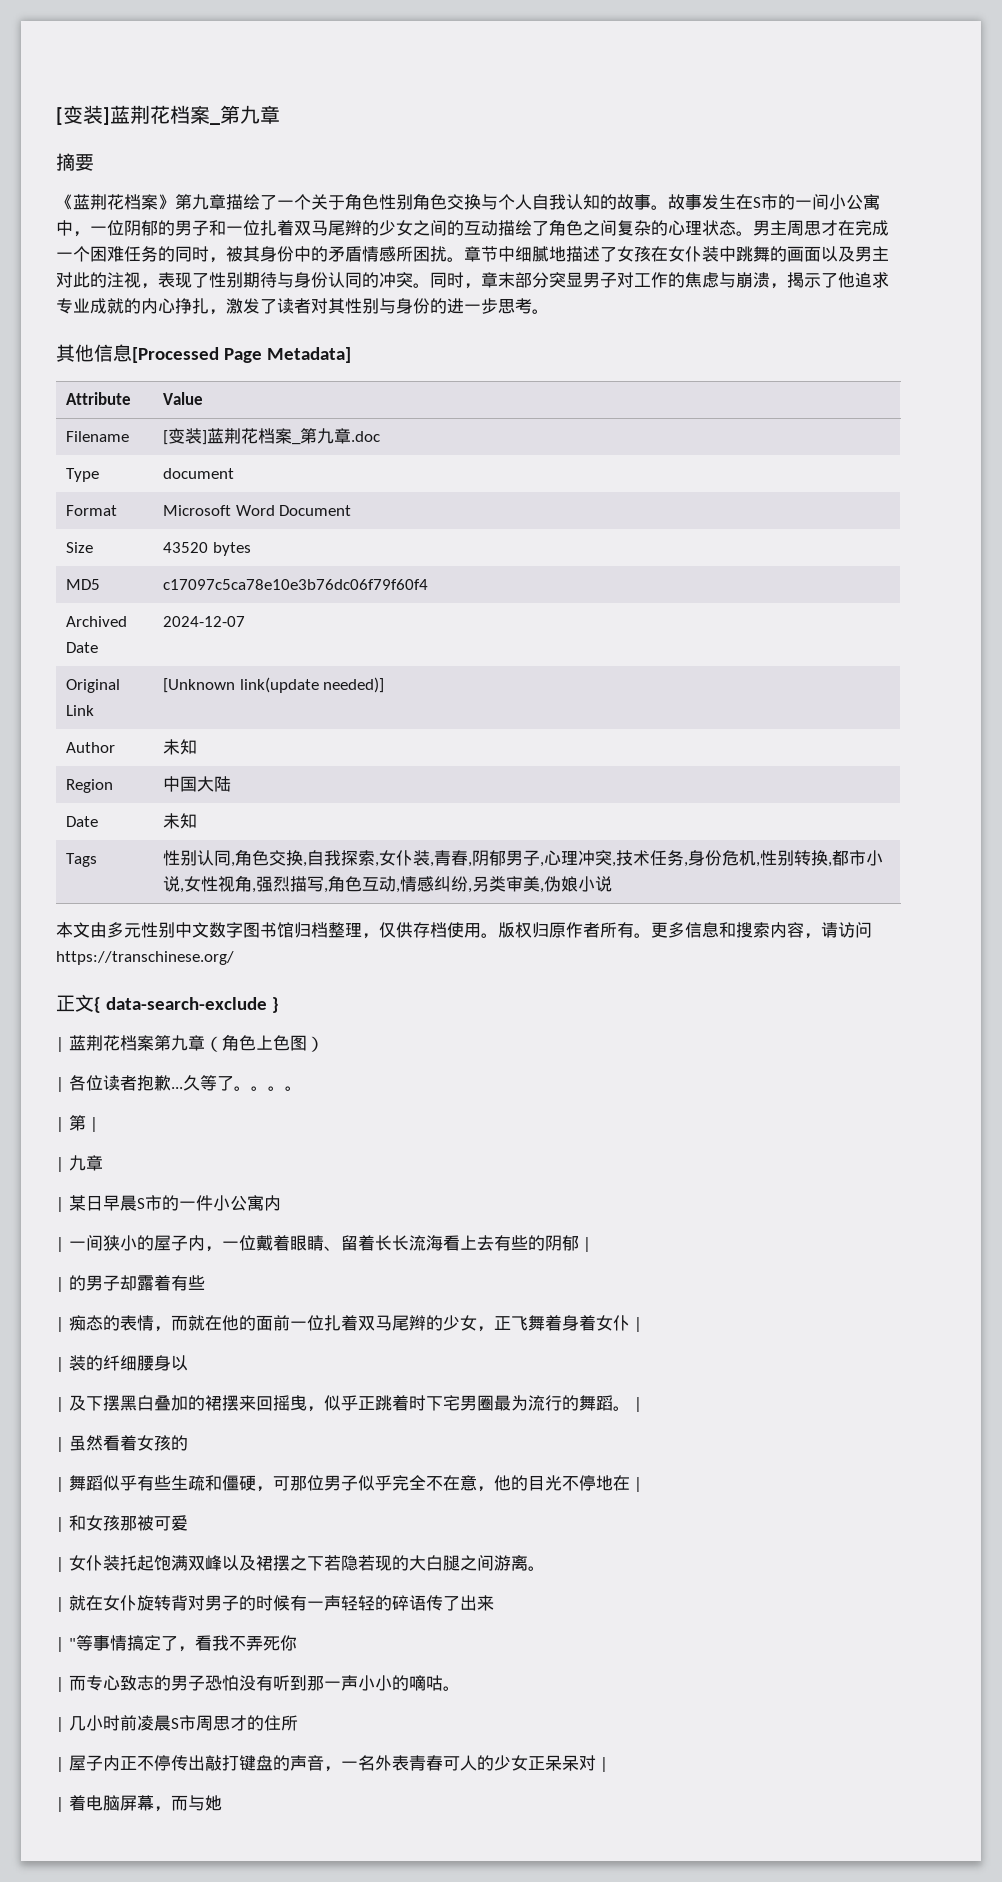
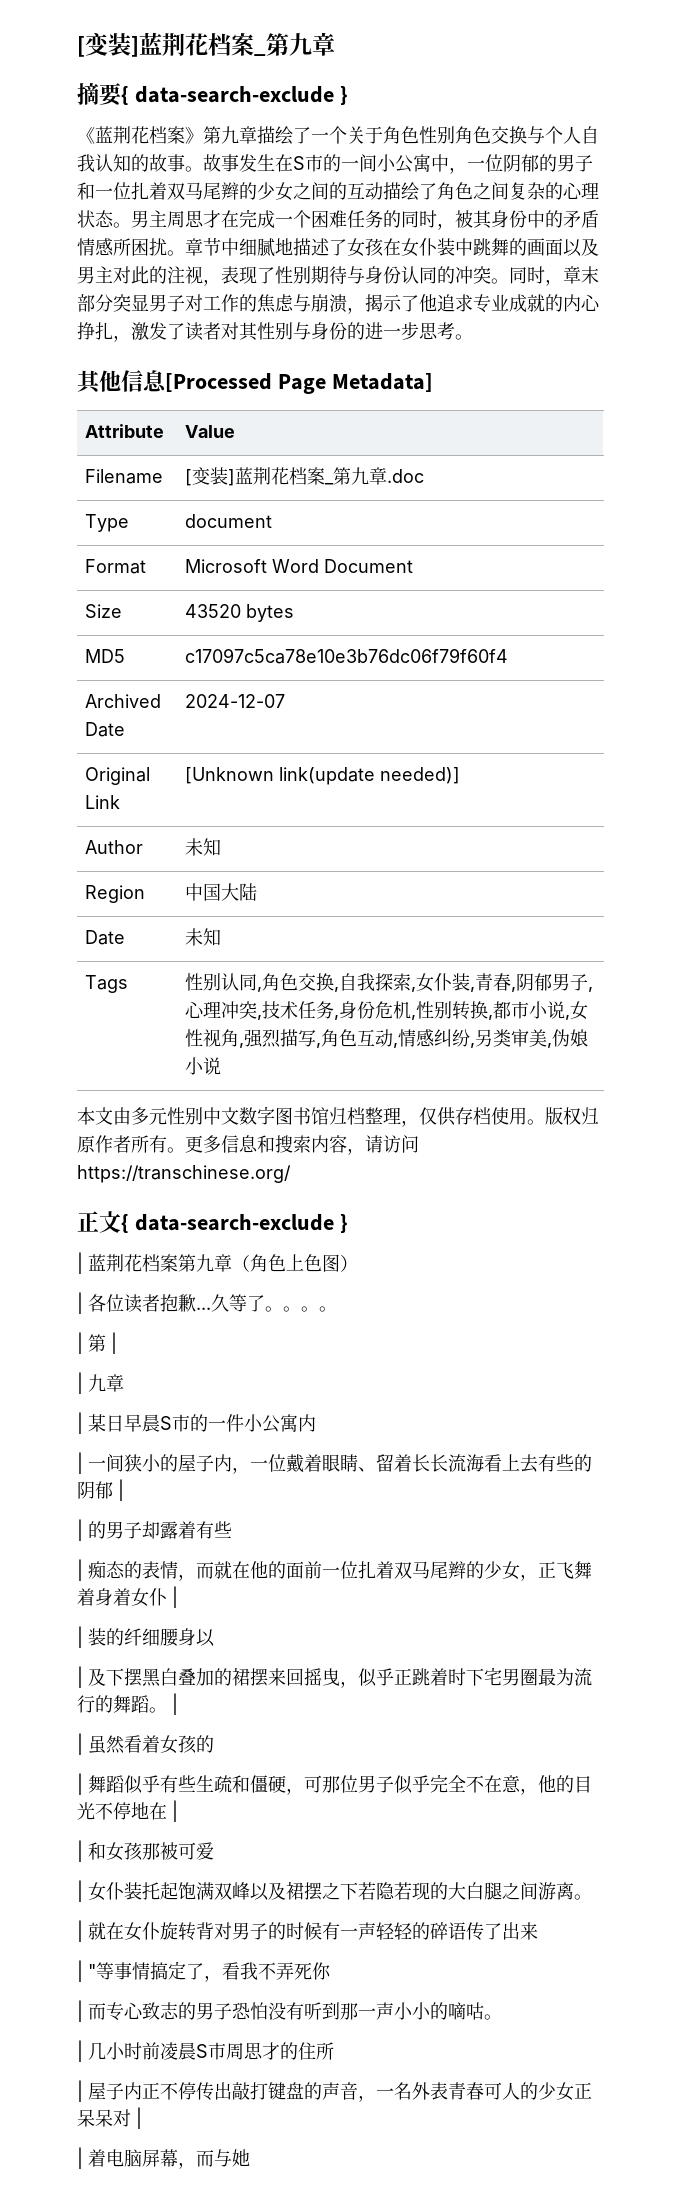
(94, 162) none -> [121,86,348,105] { data-search-exclude }

